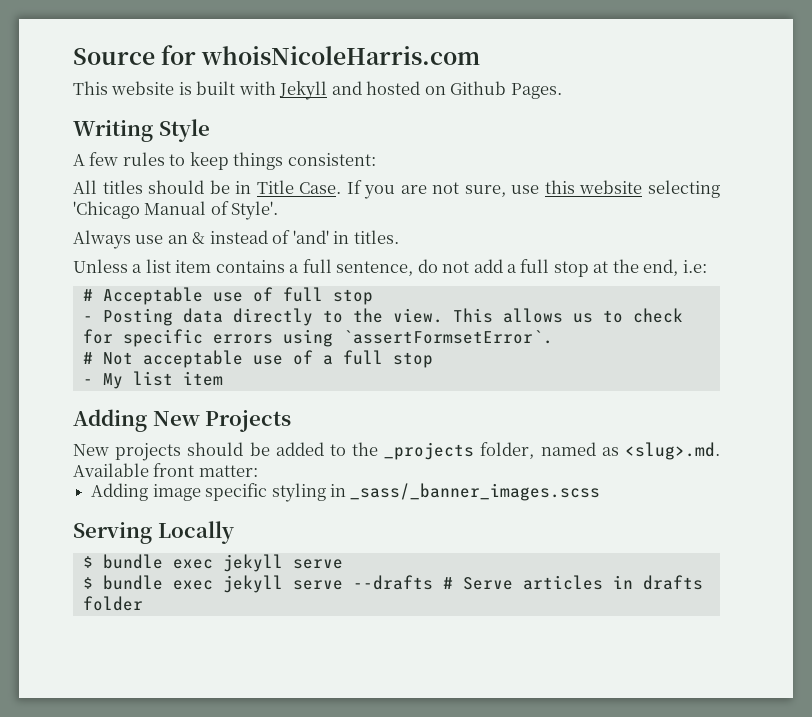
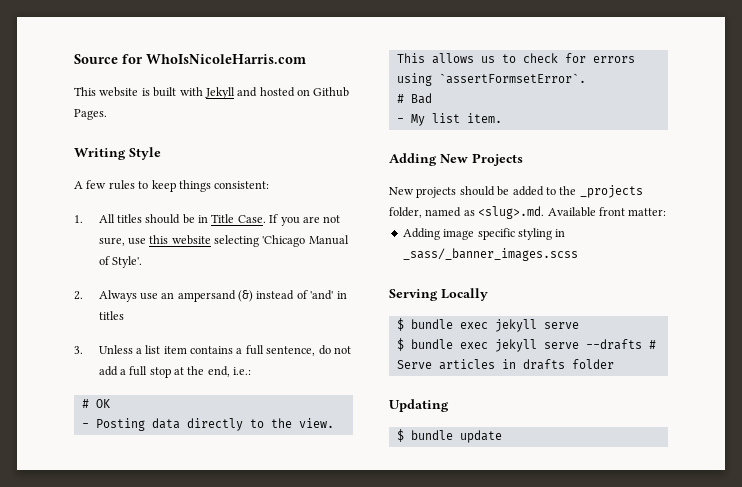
[201,46,481,65] whoisNicoleHarris.com -> [146,54,306,64] WhoIsNicoleHarris.com
(376, 159) none -> [74,215,83,223] 1.
(279, 210) none -> [74,291,83,300] 2.
[192,232,206,244] & -> [177,290,254,302] ampersand (&)
[353,230,399,244] titles. // -> [98,311,124,320] [74,346,83,354] titles // 3.
[682,260,707,273] [82,287,373,305] i.e: // # Acceptable use of full stop -> [233,367,252,375] [81,399,110,408] i.e.: // # OK
[122,329,203,347] specific -> (586, 58) none
[102,350,433,368] Not acceptable use of a full stop -> [410,93,432,104] Bad
[182,371,223,386] item -> [466,113,502,123] item.
(143, 603) none -> [389,399,449,412] [396,429,502,443] // Updating // $ bundle update

